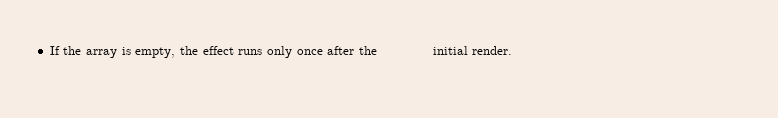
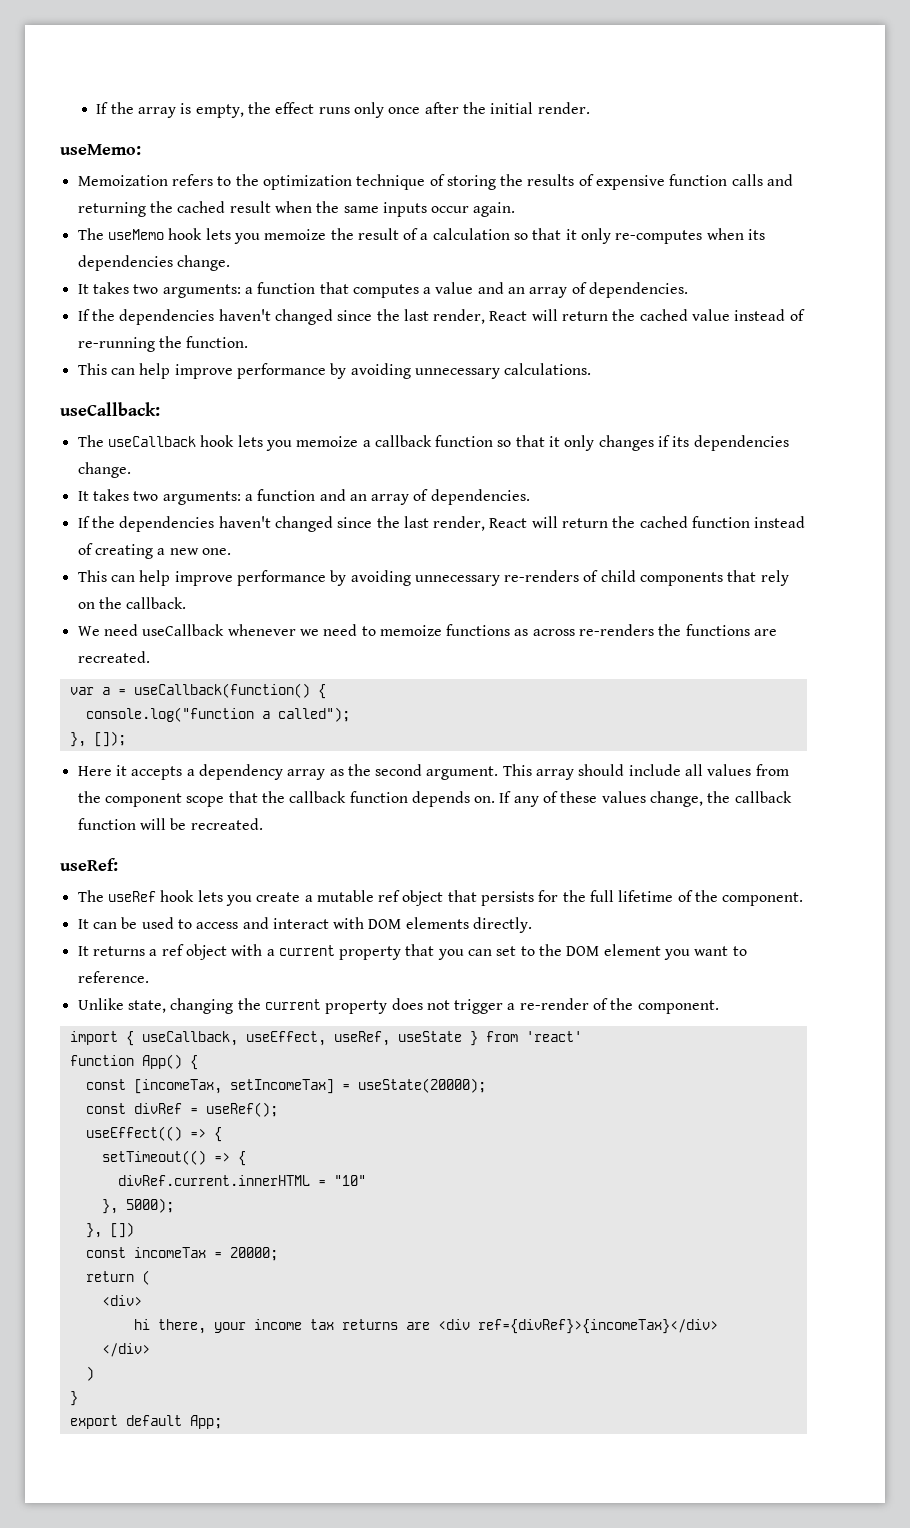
(512, 50) none -> [60,144,141,155] [77,174,794,190] [77,201,516,217] [77,228,766,244] [77,255,230,271] [77,282,689,298] [77,309,805,325] [77,336,249,352] [77,363,592,379] [60,402,160,416] [77,435,789,451] [77,462,131,478] [77,489,530,505] [77,516,806,532] [77,543,231,559] [77,570,789,586] [77,597,187,609] [77,624,778,636] [77,651,150,663] [69,683,326,699] [85,707,350,722] [69,731,126,747] [77,764,789,780] [77,791,792,807] [77,818,263,830] [60,858,118,871] [77,890,804,906] [77,917,533,933] [77,944,747,960] [77,971,149,983] [77,998,719,1014] [69,1031,582,1046] [69,1054,198,1070] [85,1078,486,1094] [85,1102,278,1117] [85,1126,222,1142] [101,1150,246,1166] [117,1175,366,1186] [101,1198,174,1214] [85,1222,134,1238] [85,1247,278,1261] [85,1270,150,1285] [101,1295,142,1306] [133,1319,718,1334] [101,1343,150,1357] [85,1366,94,1381] [69,1391,78,1406] [69,1415,222,1429] // useMemo: // Memoization refers to the optimization technique of storing the results of expensive function calls and returning the cached result when the same inputs occur again. // The useMemo hook lets you memoize the result of a calculation so that it only re-computes when its dependencies change. // It takes two arguments: a function that computes a value and an array of dependencies. // If the dependencies haven't changed since the last render, React will return the cached value instead of re-running the function. // This can help improve performance by avoiding unnecessary calculations. // useCallback: // The useCallback hook lets you memoize a callback function so that it only changes if its dependencies change. // It takes two arguments: a function and an array of dependencies. // If the dependencies haven't changed since the last render, React will return the cached function instead of creating a new one. // This can help improve performance by avoiding unnecessary re-renders of child components that rely on the callback. // We need useCallback whenever we need to memoize functions as across re-renders the functions are recreated. // var a = useCallback(function() { // console.log("function a called"); // }, []); // Here it accepts a dependency array as the second argument. This array should include all values from the component scope that the callback function depends on. If any of these values change, the callback function will be recreated. // useRef: // The useRef hook lets you create a mutable ref object that persists for the full lifetime of the component. // It can be used to access and interact with DOM elements directly. // It returns a ref object with a current property that you can set to the DOM element you want to reference. // Unlike state, changing the current property does not trigger a re-render of the component. // import { useCallback, useEffect, useRef, useState } from 'react' // function App() { // const [incomeTax, setIncomeTax] = useState(20000); // const divRef = useRef(); // useEffect(() => { // setTimeout(() => { // divRef.current.innerHTML = "10" // }, 5000); // }, []) // const incomeTax = 20000; // return ( // <div> // hi there, your income tax returns are <div ref={divRef}>{incomeTax}</div> // </div> // ) // } // export default App;

